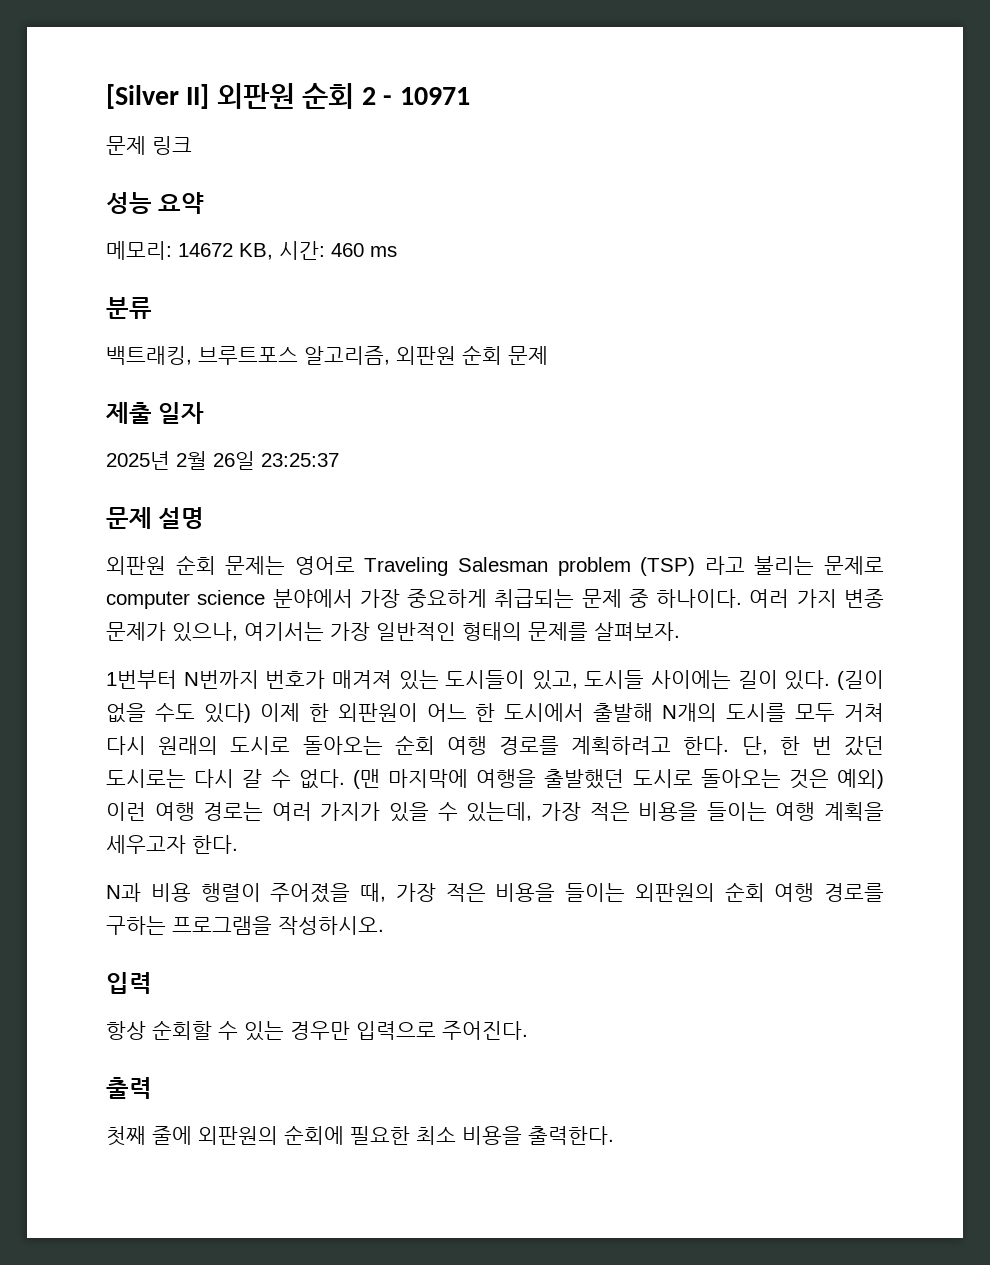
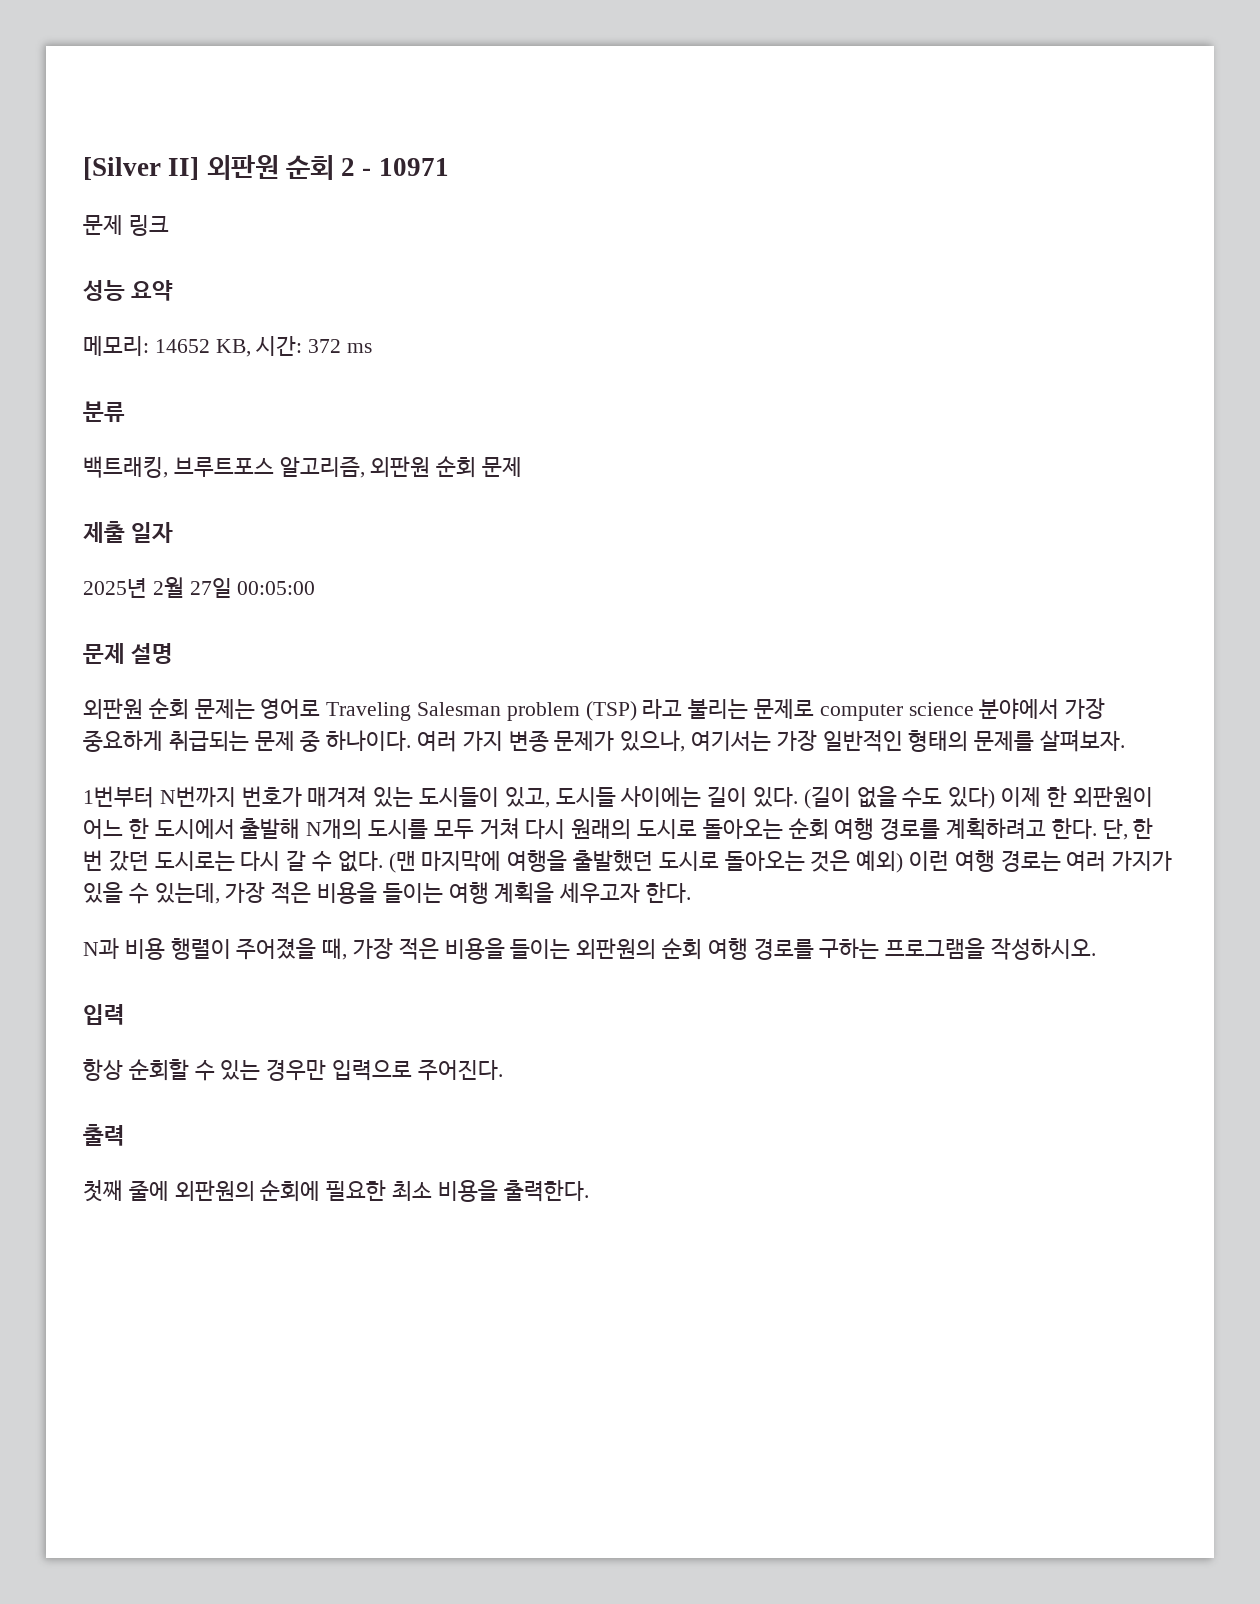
[178,243,233,257] 14672 -> [154,339,210,353] 14652
[331,243,364,257] 460 -> [308,339,342,353] 372
[213,451,339,470] 26일 23:25:37 -> [189,578,316,598] 27일 00:05:00

